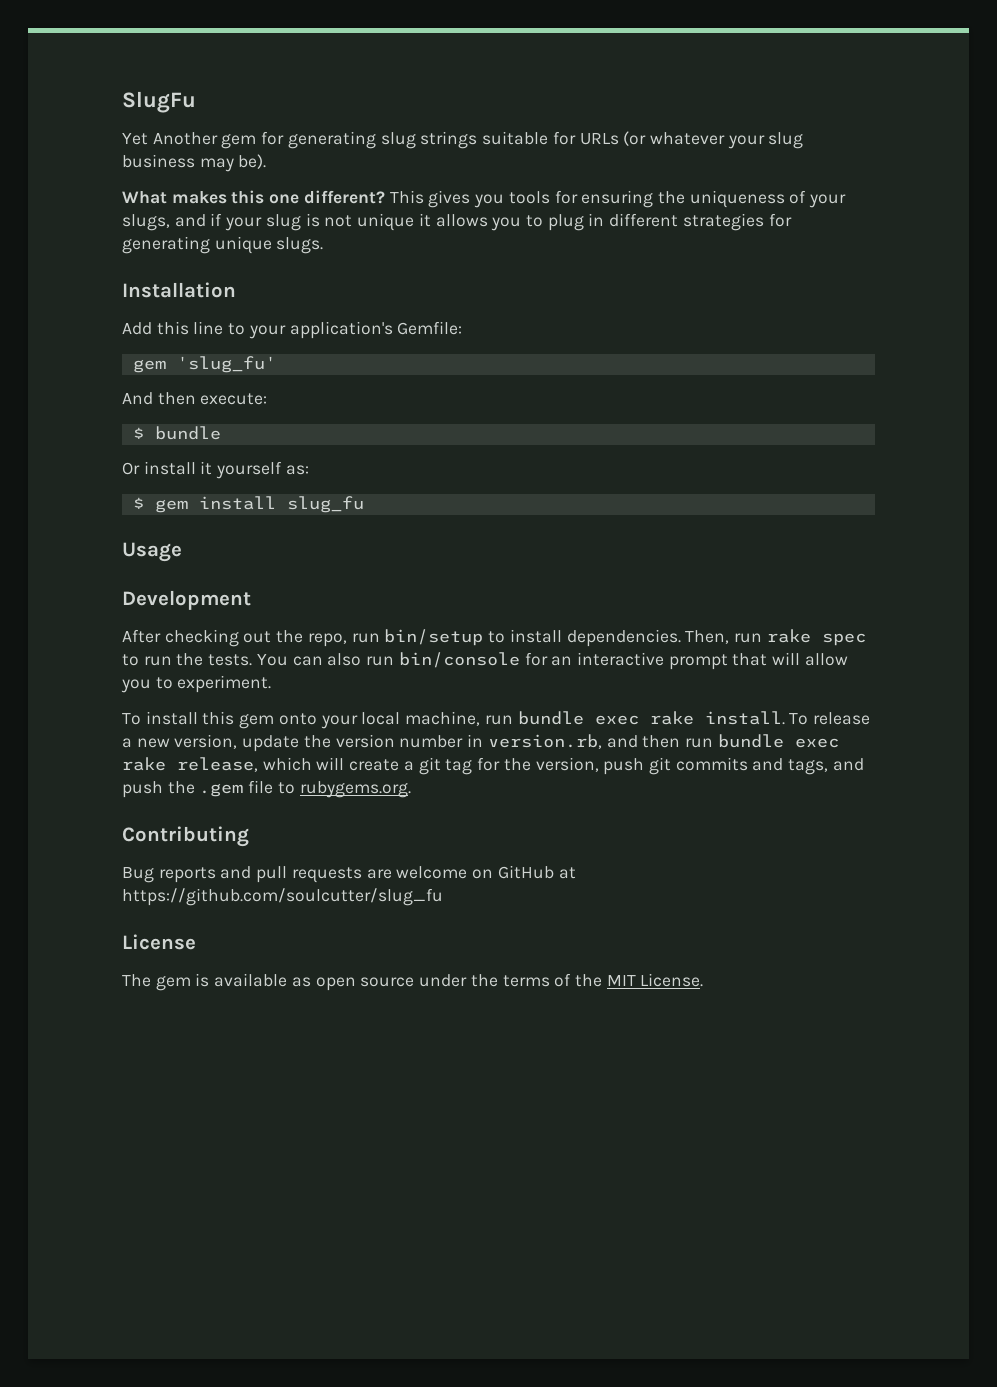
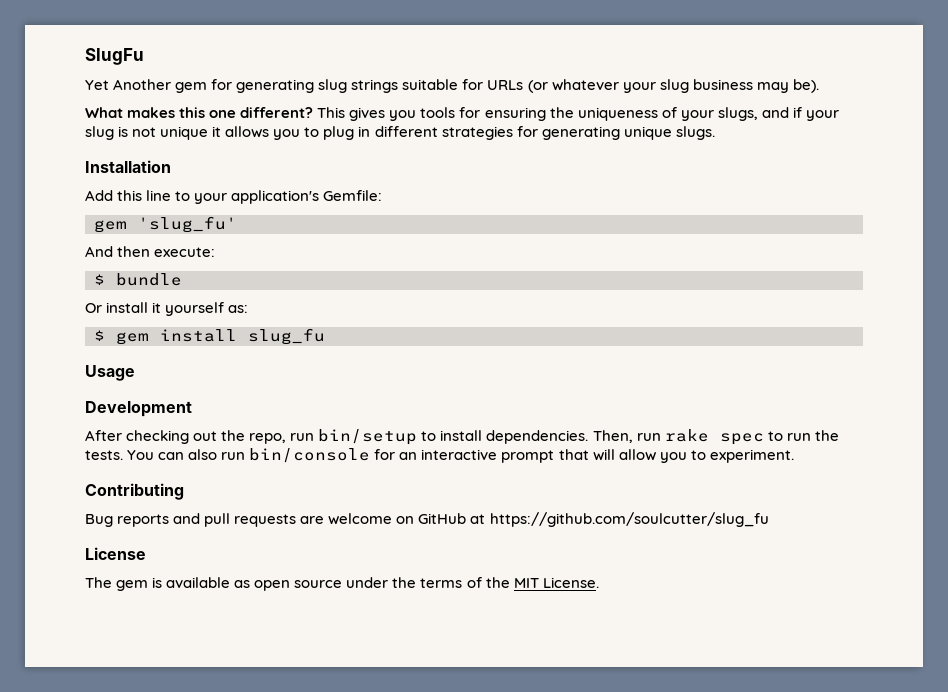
[122,711,870,729] [122,734,839,752] [122,757,864,775] [122,780,411,798] // To install this gem onto your local machine, run bundle exec rake install. To release a new version, update the version number in version.rb, and then run bundle exec rake release, which will create a git tag for the version, push git commits and tags, and push the .gem file to rubygems.org. -> (794, 456) none

